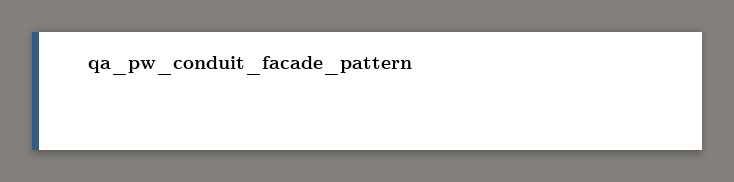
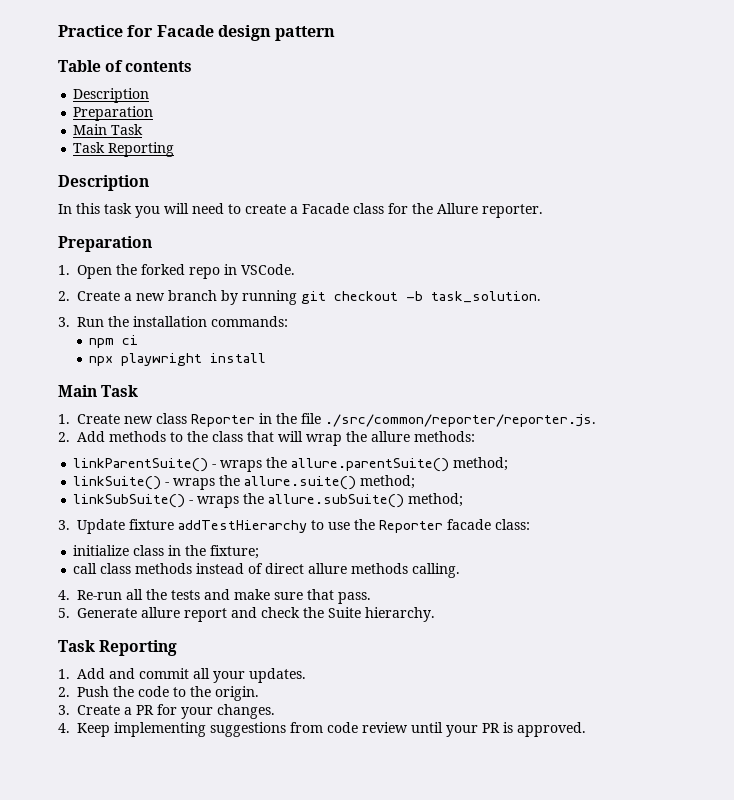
[88,56,412,75] qa_pw_conduit_facade_pattern -> [58,25,336,41] [58,60,193,72] [73,88,150,103] [73,106,154,121] [73,124,144,135] [73,142,175,157] [58,175,149,191] [58,203,543,218] [58,236,152,252] [58,264,295,279] [58,290,541,305] [58,316,288,327] [89,335,139,348] [89,353,267,366] [58,385,139,397] [58,413,596,427] [58,431,475,446] [73,457,509,472] [73,475,416,490] [73,493,464,508] [58,519,530,534] [73,545,260,559] [73,563,461,578] [58,589,371,604] [58,607,435,622] [58,640,178,656] [58,668,306,683] [58,686,259,701] [58,704,275,719] [58,722,586,737] Practice for Facade design pattern // Table of contents // Description // Preparation // Main Task // Task Reporting // Description // In this task you will need to create a Facade class for the Allure reporter. // Preparation // 1. Open the forked repo in VSCode. // 2. Create a new branch by running git checkout -b task_solution. // 3. Run the installation commands: // npm ci // npx playwright install // Main Task // 1. Create new class Reporter in the file ./src/common/reporter/reporter.js. // 2. Add methods to the class that will wrap the allure methods: // linkParentSuite() - wraps the allure.parentSuite() method; // linkSuite() - wraps the allure.suite() method; // linkSubSuite() - wraps the allure.subSuite() method; // 3. Update fixture addTestHierarchy to use the Reporter facade class: // initialize class in the fixture; // call class methods instead of direct allure methods calling. // 4. Re-run all the tests and make sure that pass. // 5. Generate allure report and check the Suite hierarchy. // Task Reporting // 1. Add and commit all your updates. // 2. Push the code to the origin. // 3. Create a PR for your changes. // 4. Keep implementing suggestions from code review until your PR is approved.

